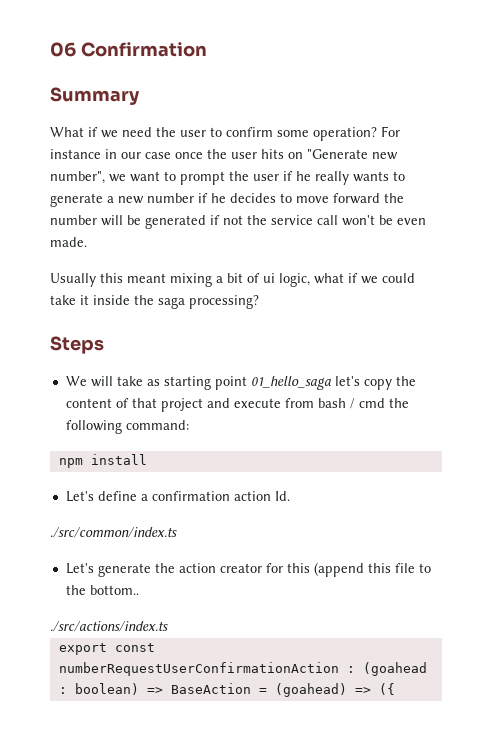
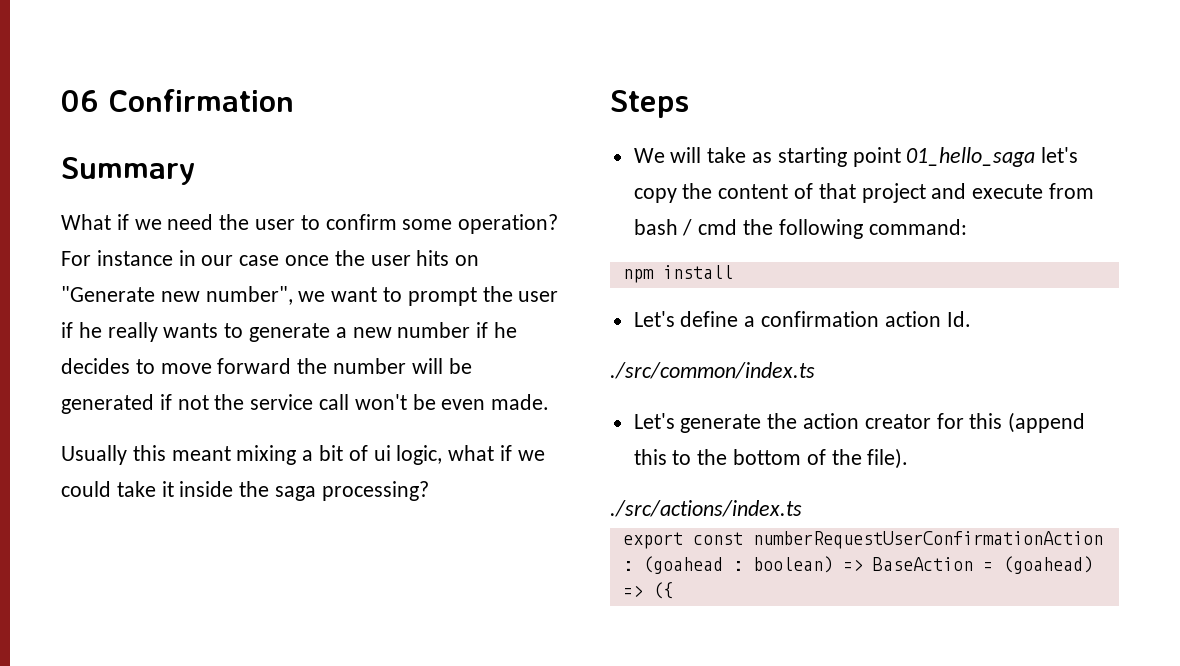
[394,563,415,573] file -> (667, 457) none
[89,585,139,595] bottom.. -> [733,448,909,469] bottom of the file).

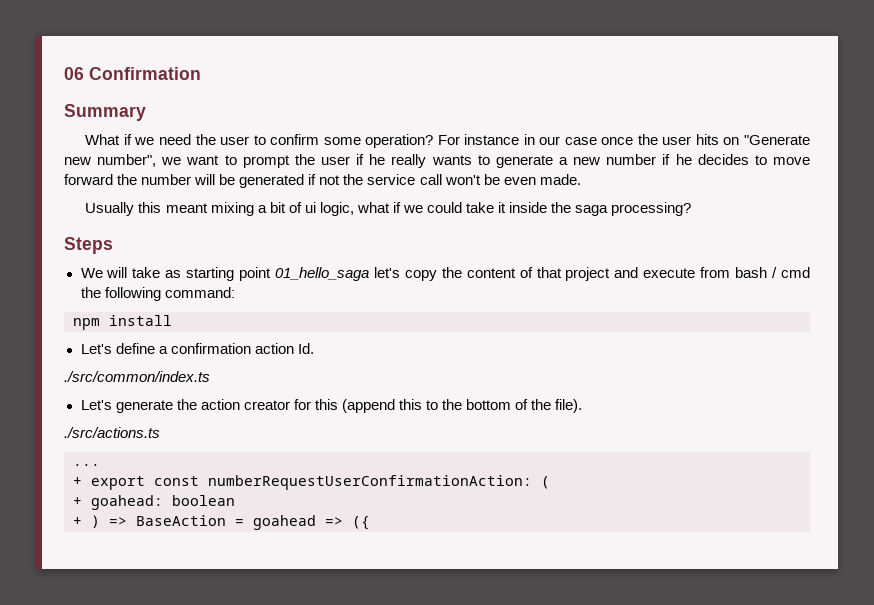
[610,500,802,517] [622,531,1103,549] [622,556,833,574] ./src/actions/index.ts // export const numberRequestUserConfirmationAction : (goahead : boolean) -> [64,427,160,438] [73,464,100,466] [73,475,550,490] [73,495,235,510] [73,515,100,528] ./src/actions.ts // ... // + export const numberRequestUserConfirmationAction: ( // + goahead: boolean // + )
[1002,556,1093,574] (goahead) -> [253,515,316,530] goahead

